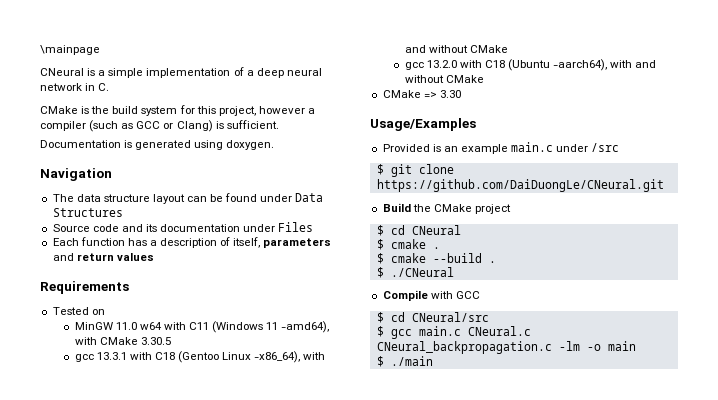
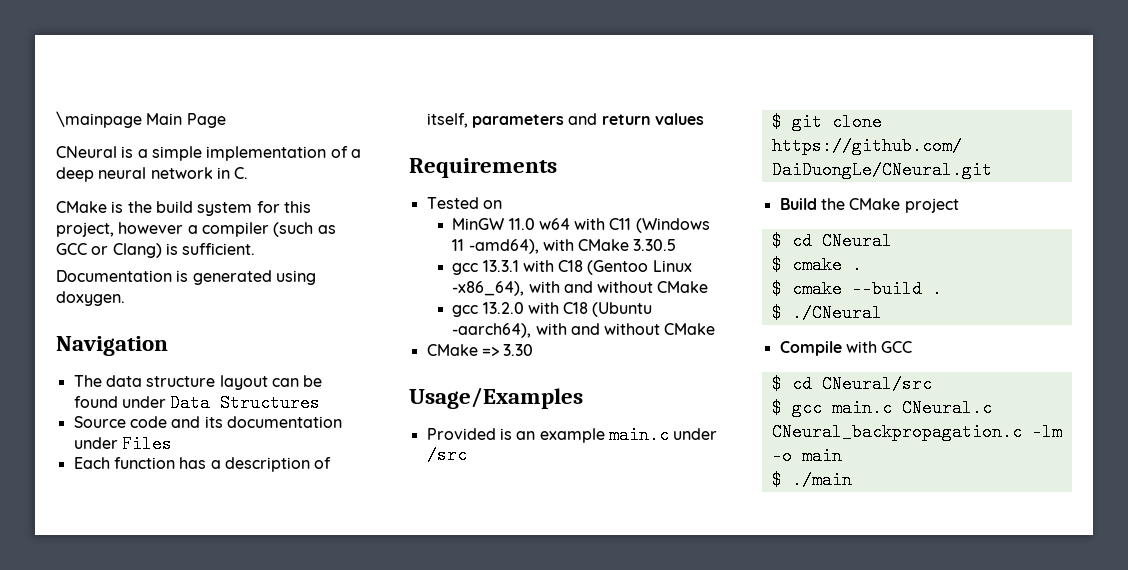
(100, 50) none -> [146,113,226,128] Main Page

